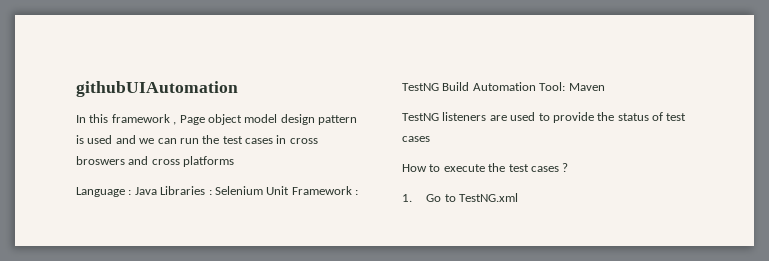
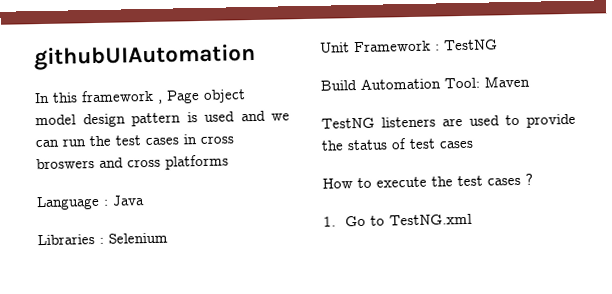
(157, 191) none -> (145, 200) //
(263, 190) none -> (168, 238) //
(439, 87) none -> (498, 45) //

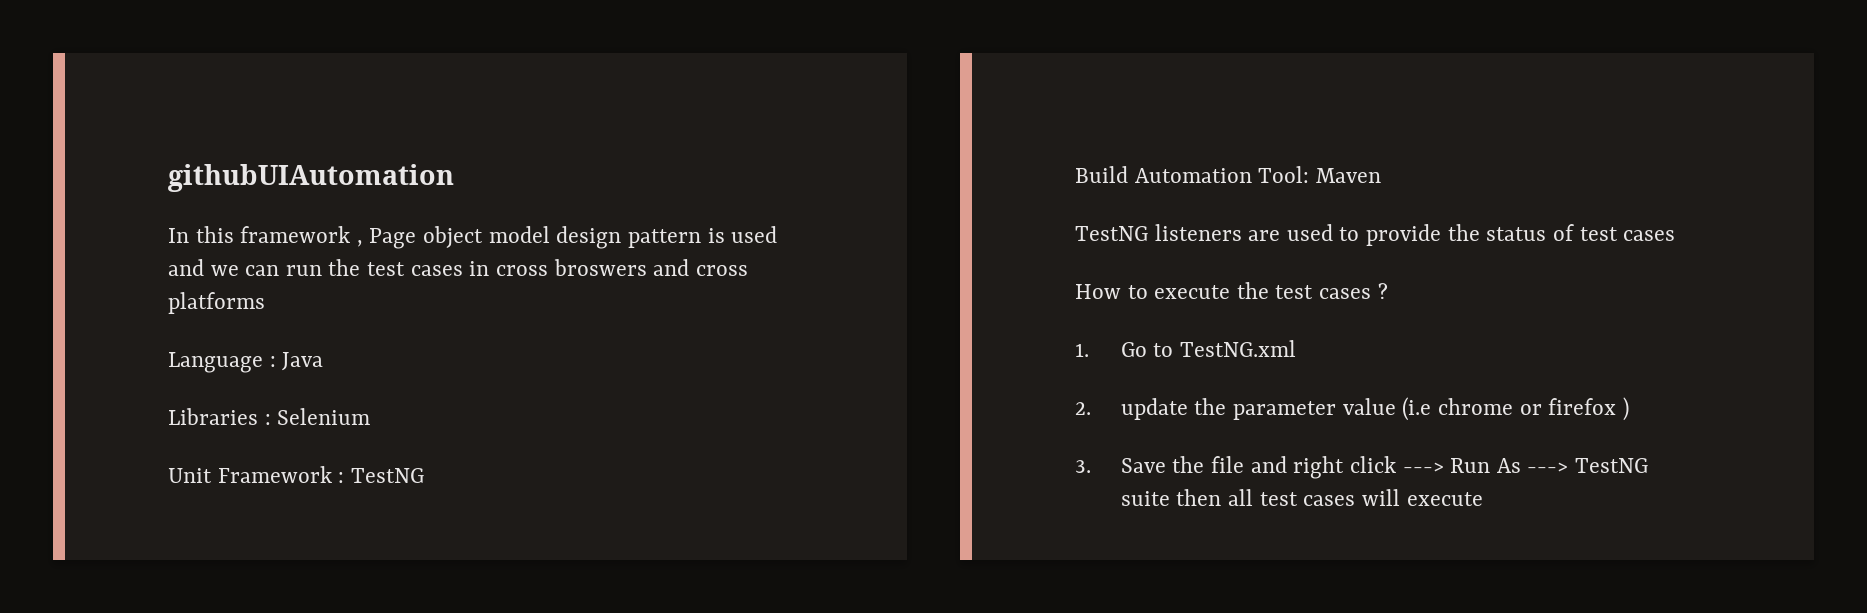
(472, 219) none -> [1075,397,1629,421] [1075,456,1648,479] [1120,489,1483,506] // 2. update the parameter value (i.e chrome or firefox ) // 3. Save the file and right click ---> Run As ---> TestNG suite then all test cases will execute

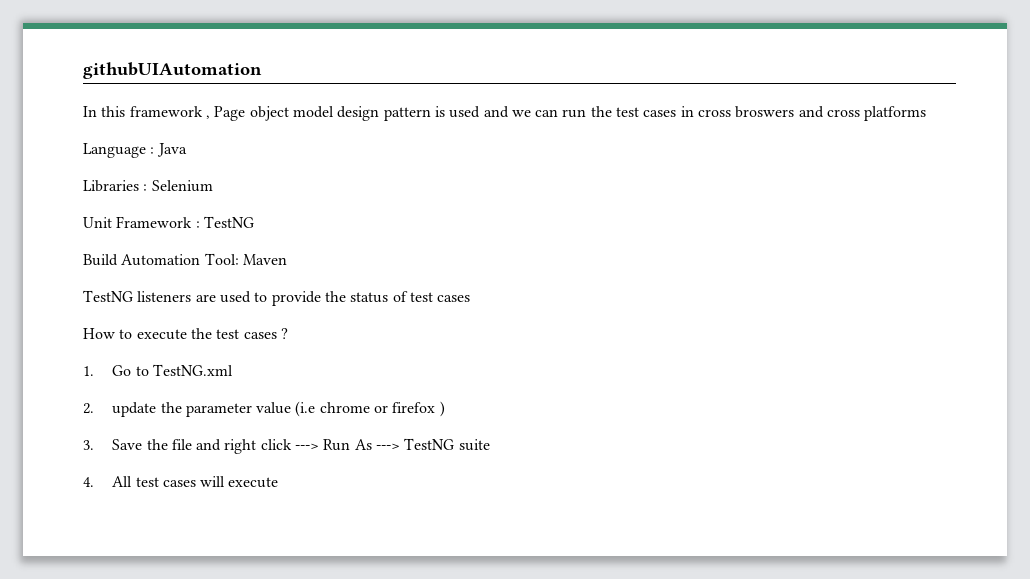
[1176,489,1254,506] then all -> [83,476,133,487] // 4. All

